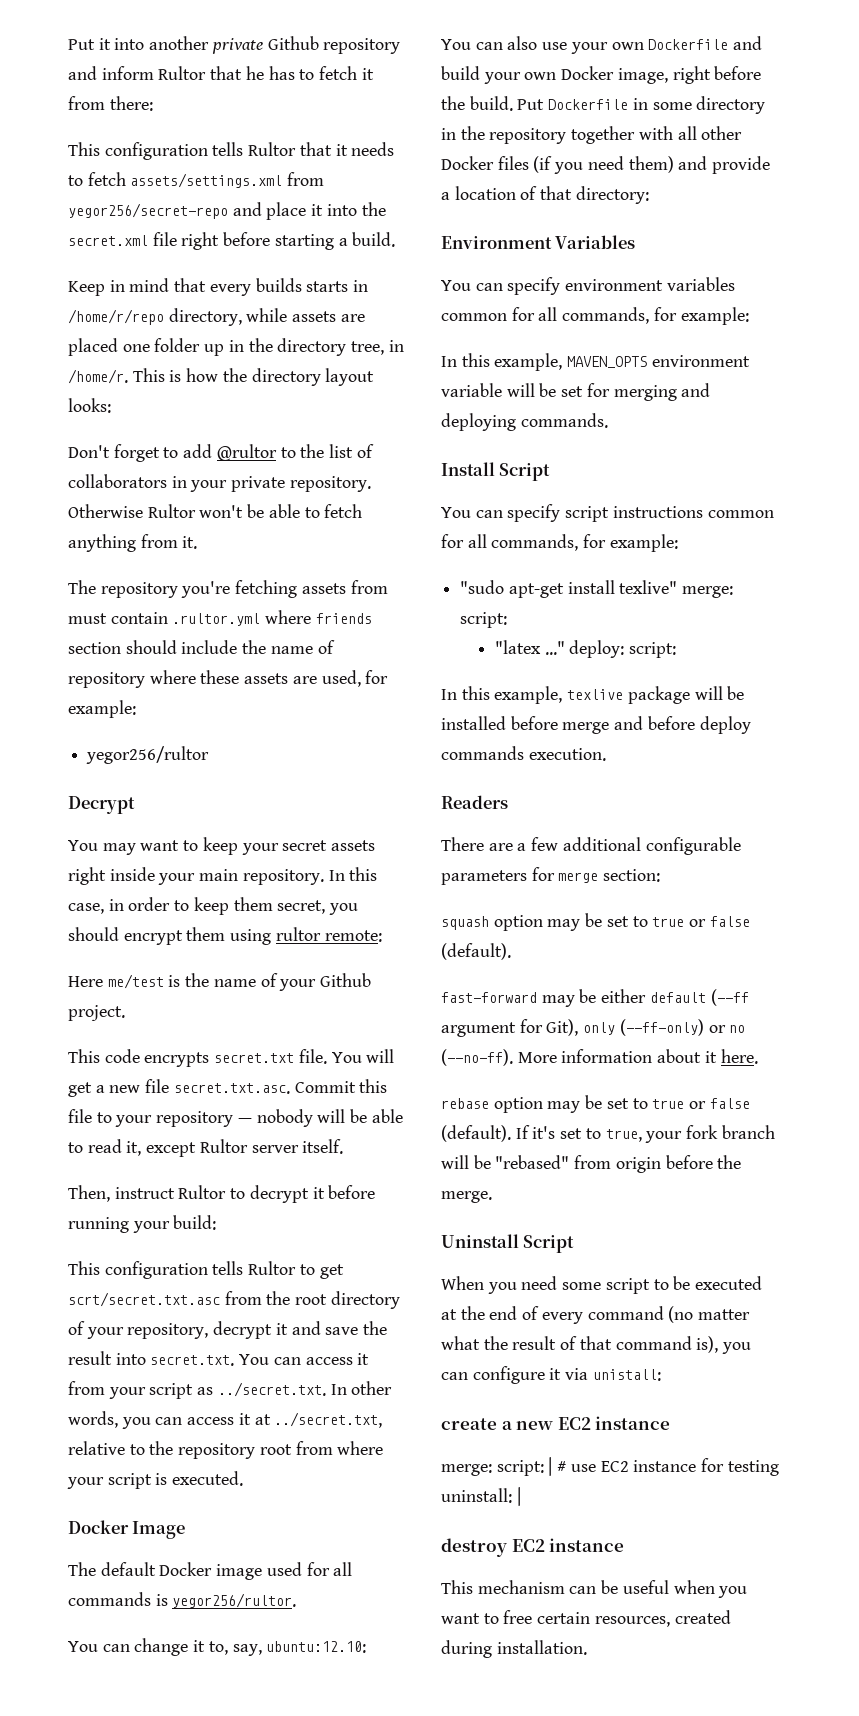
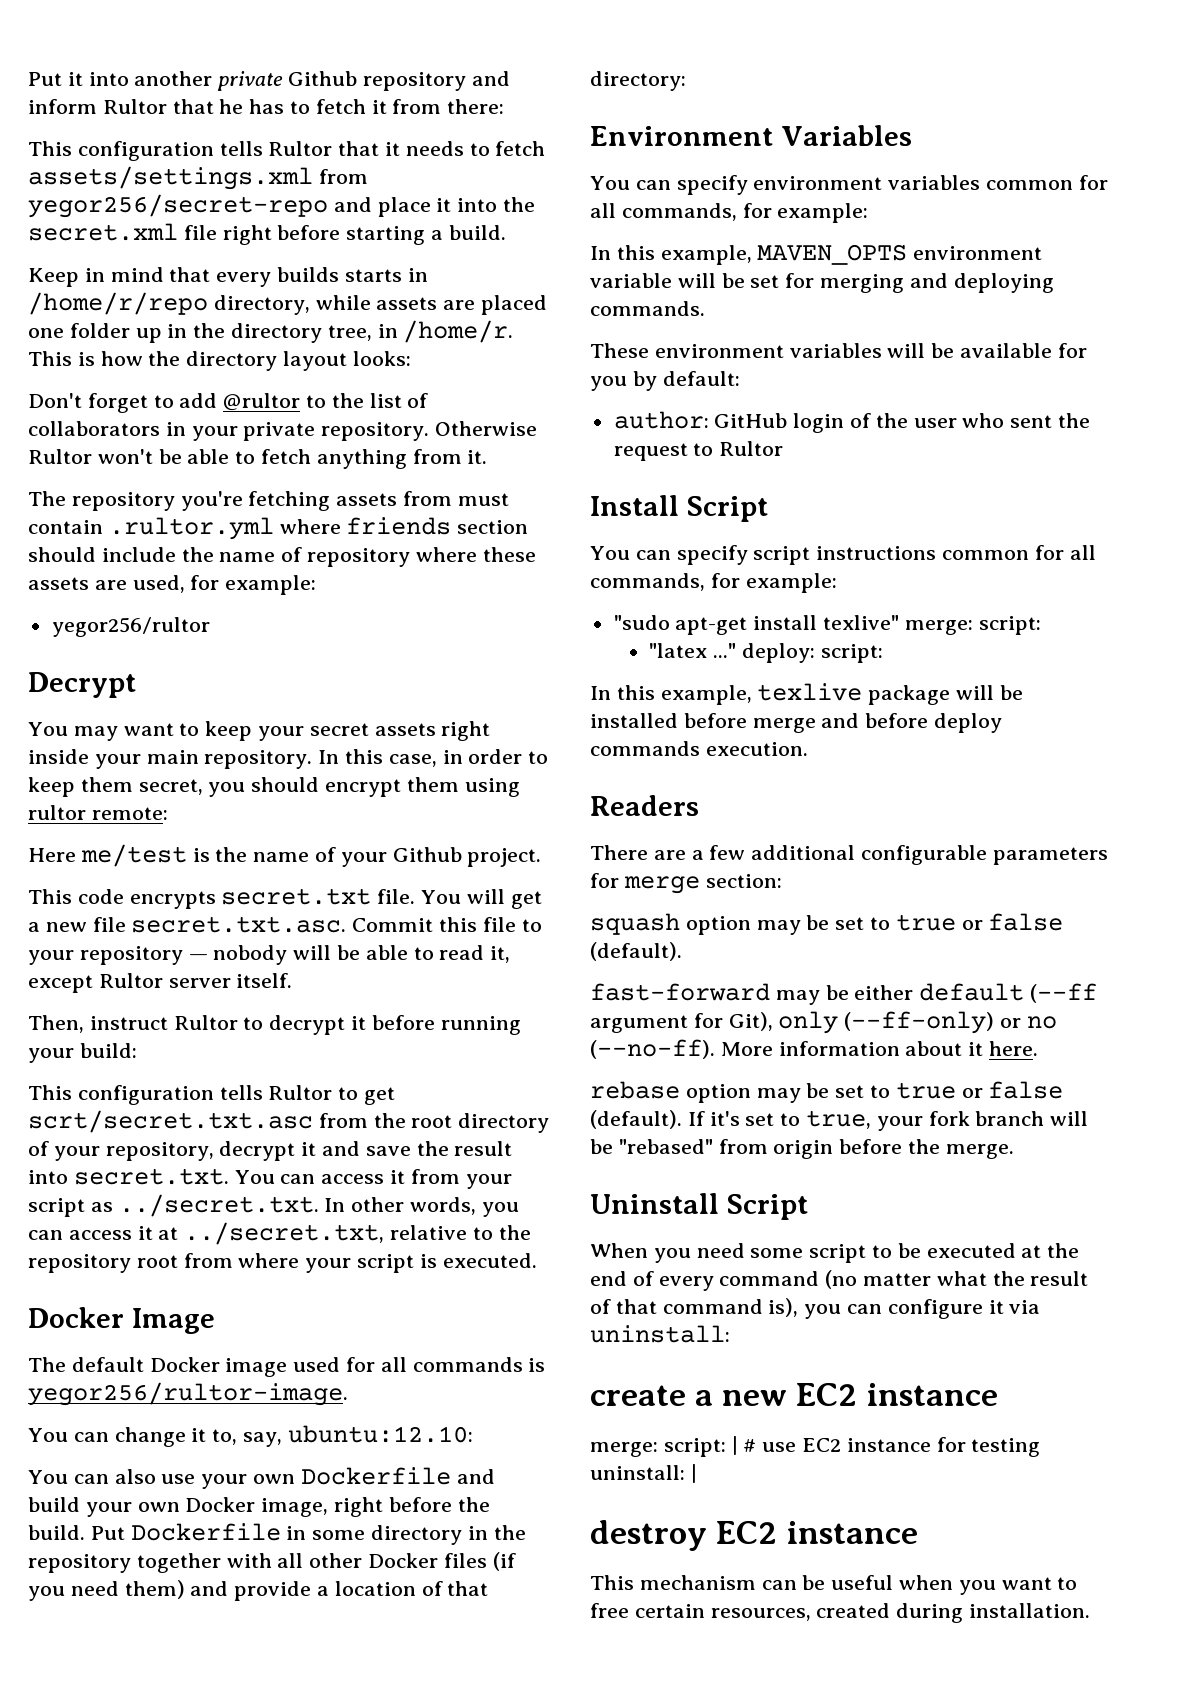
[172,1593,297,1608] yegor256/rultor. -> [28,1382,348,1406] yegor256/rultor-image.
(608, 420) none -> [590,343,1087,358] [590,371,740,391] [613,411,1091,433] [613,441,784,461] // These environment variables will be available for you by default: // author: GitHub login of the user who sent the request to Rultor
[592,1369,661,1381] unistall: -> [590,1325,730,1343] uninstall:

